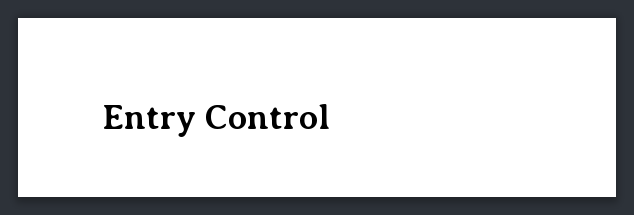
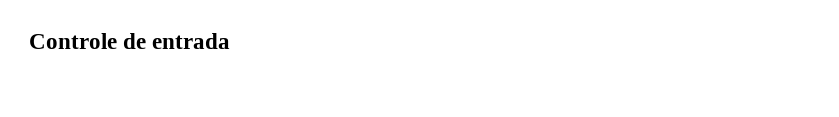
[103,104,331,137] Entry Control -> [29,33,231,49] Controle de entrada

